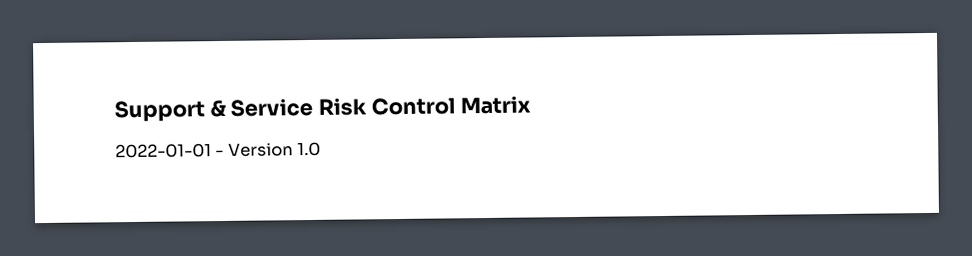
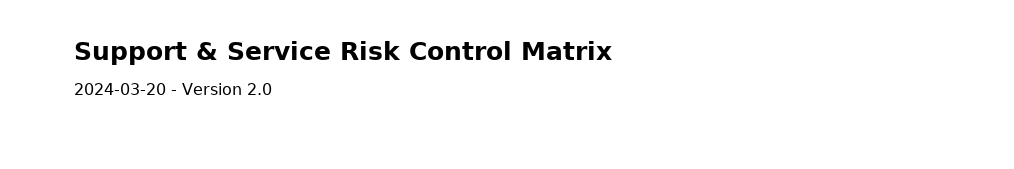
[115,143,212,159] 2022-01-01 -> [74,83,166,95] 2024-03-20
[297,141,322,157] 1.0 -> [246,83,272,95] 2.0

